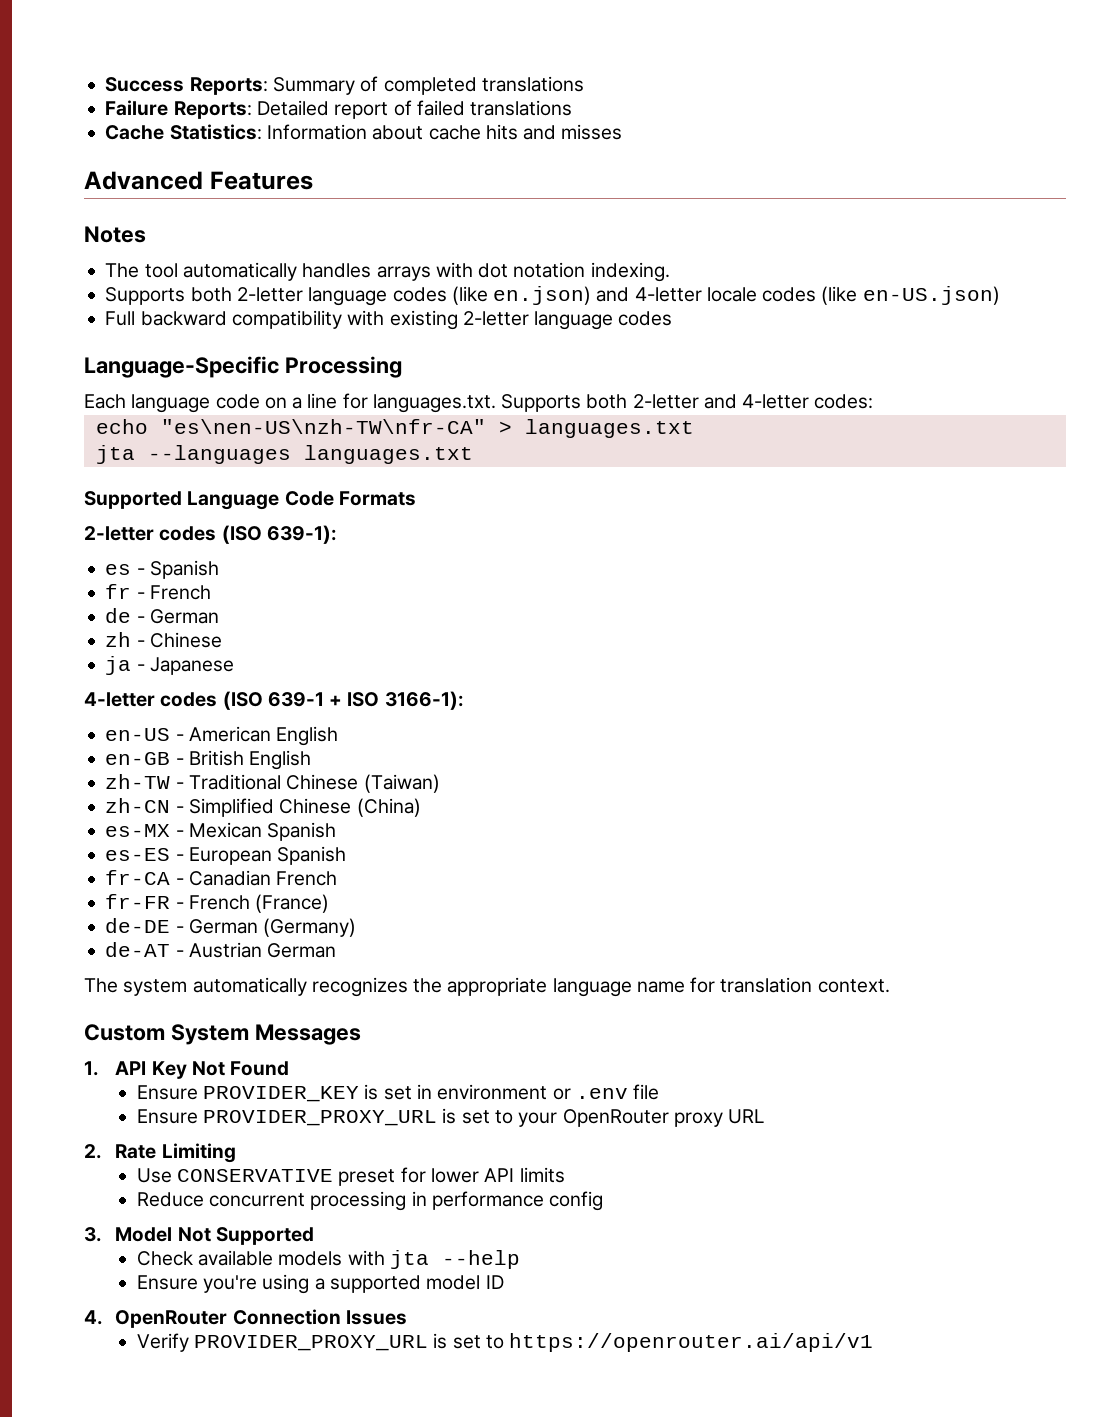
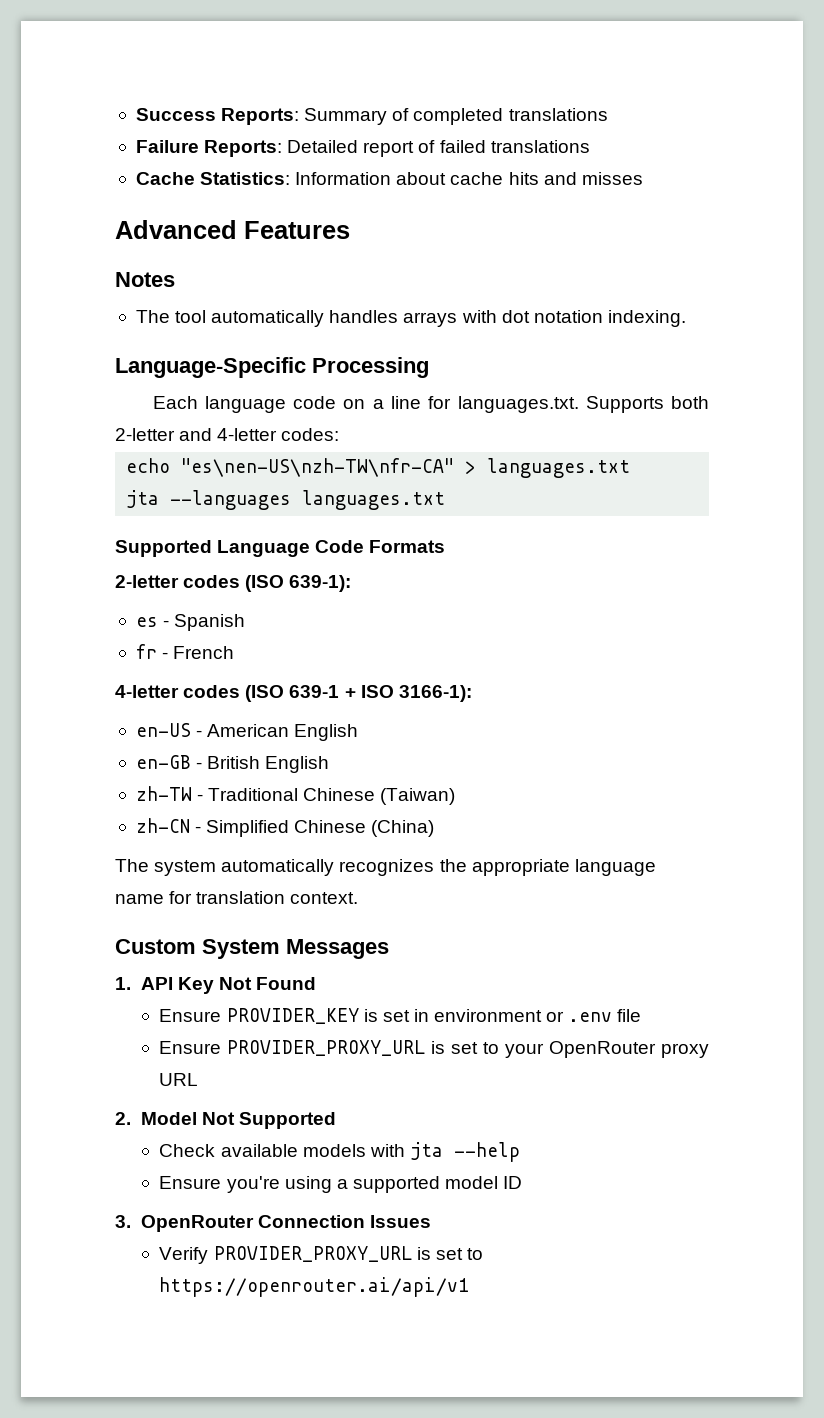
[105,286,1000,306] [105,310,673,330] // Supports both 2-letter language codes (like en.json) and 4-letter locale codes (like en-US.json) // Full backward compatibility with existing 2-letter language codes -> (686, 318) none
[105,608,219,624] [105,632,222,648] [105,656,234,675] // de - German // zh - Chinese // ja - Japanese -> (235, 652) none
[105,822,337,841] [105,846,347,865] [105,870,338,886] [105,894,330,913] [105,918,357,937] [105,942,337,958] // es-MX - Mexican Spanish // es-ES - European Spanish // fr-CA - Canadian French // fr-FR - French (France) // de-DE - German (Germany) // de-AT - Austrian German -> (435, 828) none
[115,1143,236,1163] [136,1167,565,1186] [136,1191,604,1211] [84,1227,102,1242] Rate Limiting // Use CONSERVATIVE preset for lower API limits // Reduce concurrent processing in performance config // 3. -> (131, 1118) none
[84,1310,103,1325] 4. -> [115,1215,131,1228] 3.

